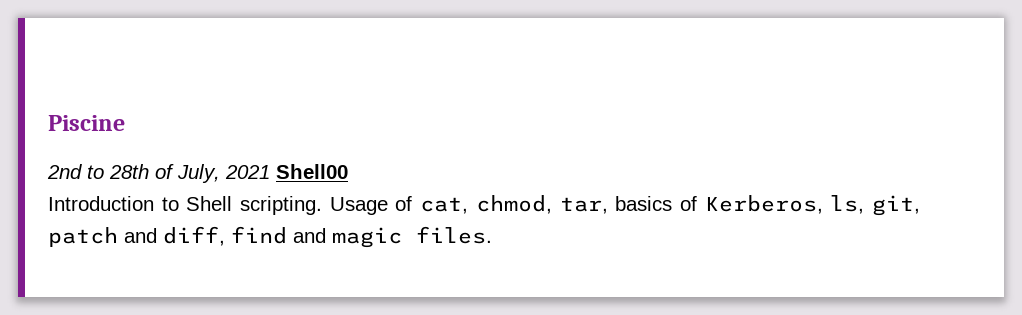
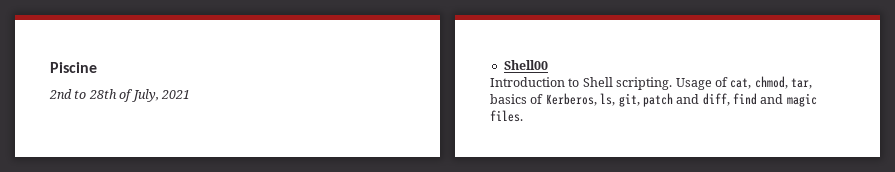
(270, 172) none -> (190, 94) //

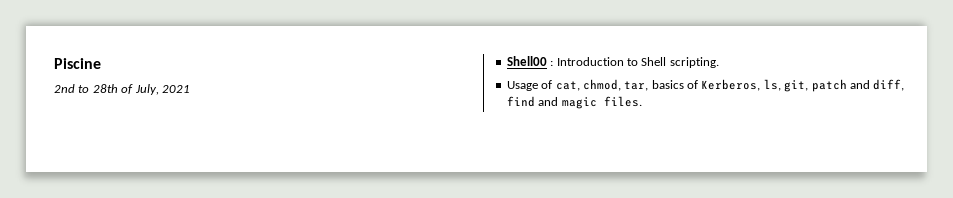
(548, 65) // -> [550,61,554,66] :
(673, 83) none -> (719, 62) //

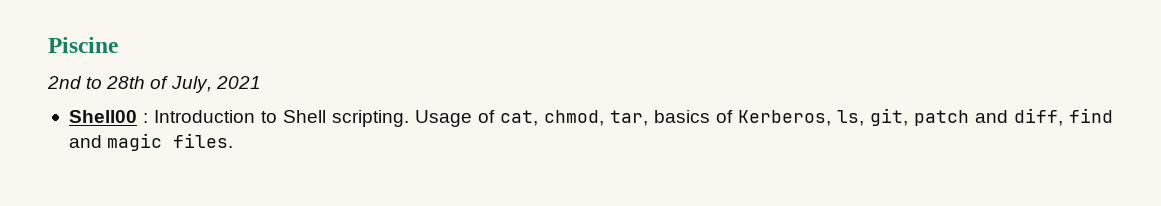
(719, 62) // -> (409, 118) none

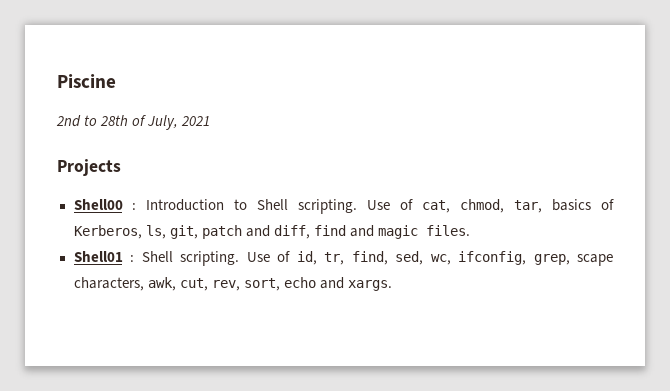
(261, 82) none -> [57,159,121,176] // Projects
[414,110,472,127] Usage -> [367,200,391,210] Use
(234, 140) none -> [73,251,613,266] [73,277,392,291] // Shell01 : Shell scripting. Use of id, tr, find, sed, wc, ifconfig, grep, scape characters, awk, cut, rev, sort, echo and xargs.

